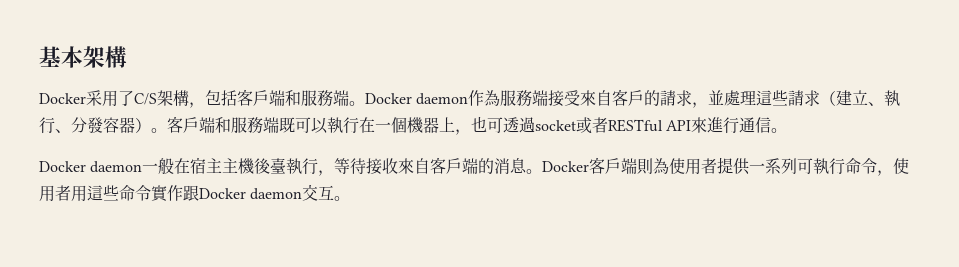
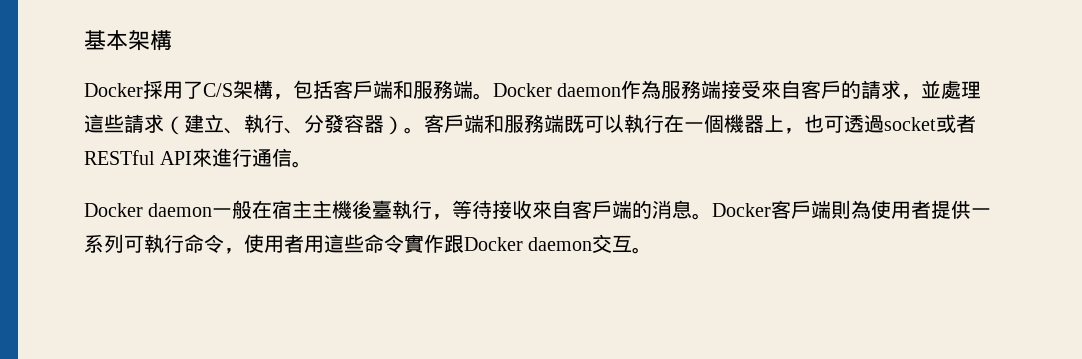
[86,90,102,106] 采 -> [143,80,163,99] 採

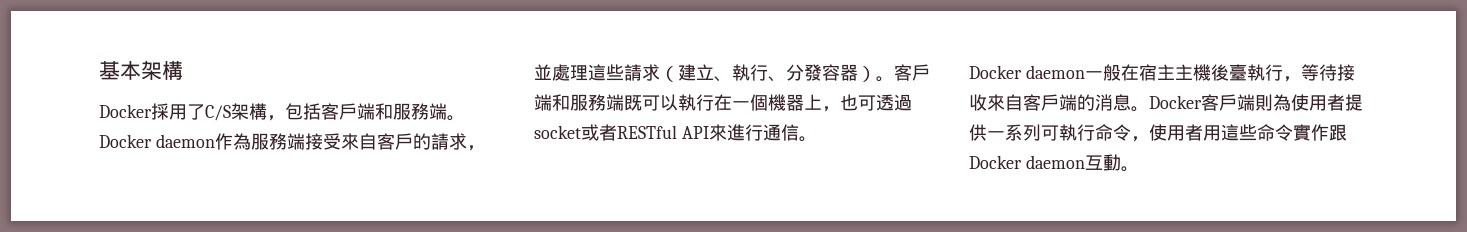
[592,234,633,253] 交互 -> [1084,154,1121,171] 互動

